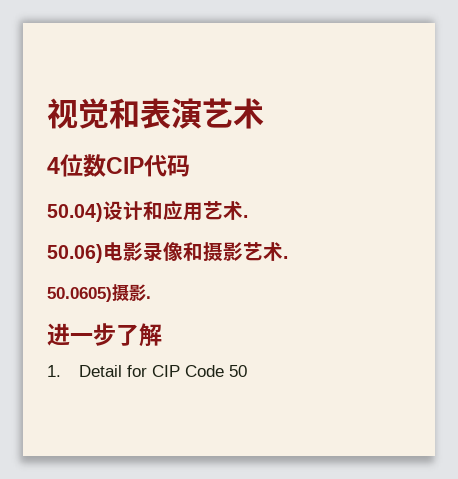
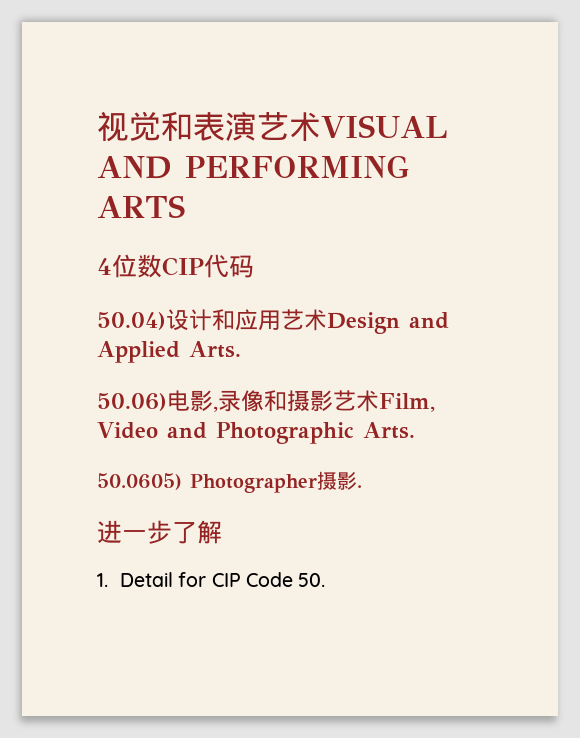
(264, 113) none -> [321,115,448,138] [97,155,410,179] [97,195,185,218] VISUAL AND PERFORMING ARTS
[243,215,248,218] . -> [327,312,449,334] [97,341,241,363] Design and Applied Arts.
(143, 251) none -> [213,406,218,412] ,
[283,256,288,259] . -> [379,393,435,412] [97,422,415,444] Film, Video and Photographic Arts.
(112, 294) none -> [190,474,317,493] Photographer
[229,365,248,377] 50 -> [298,573,326,587] 50.

